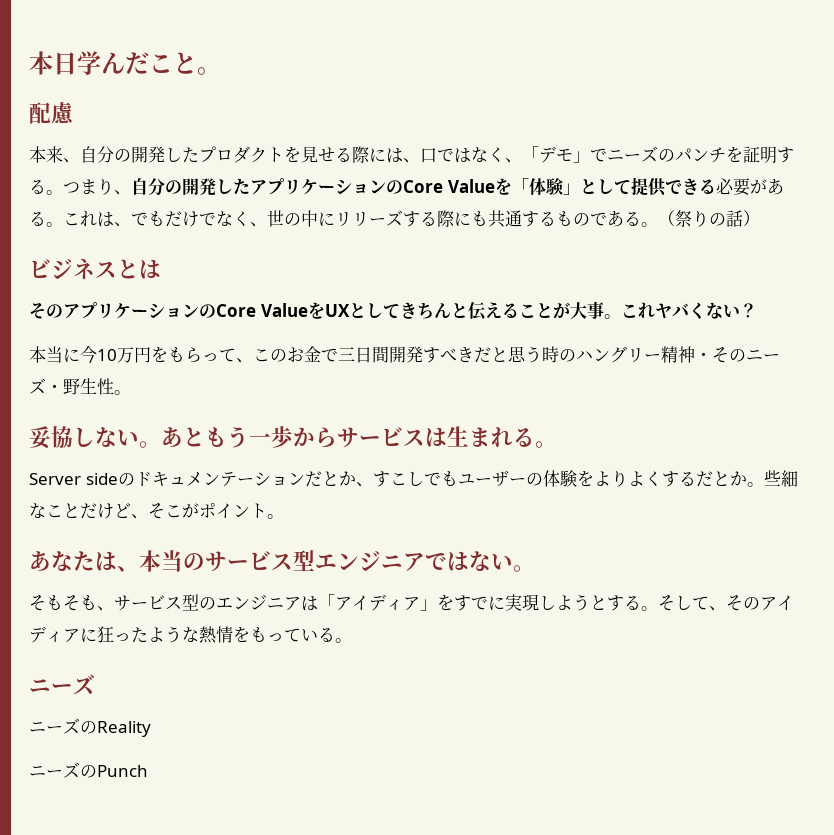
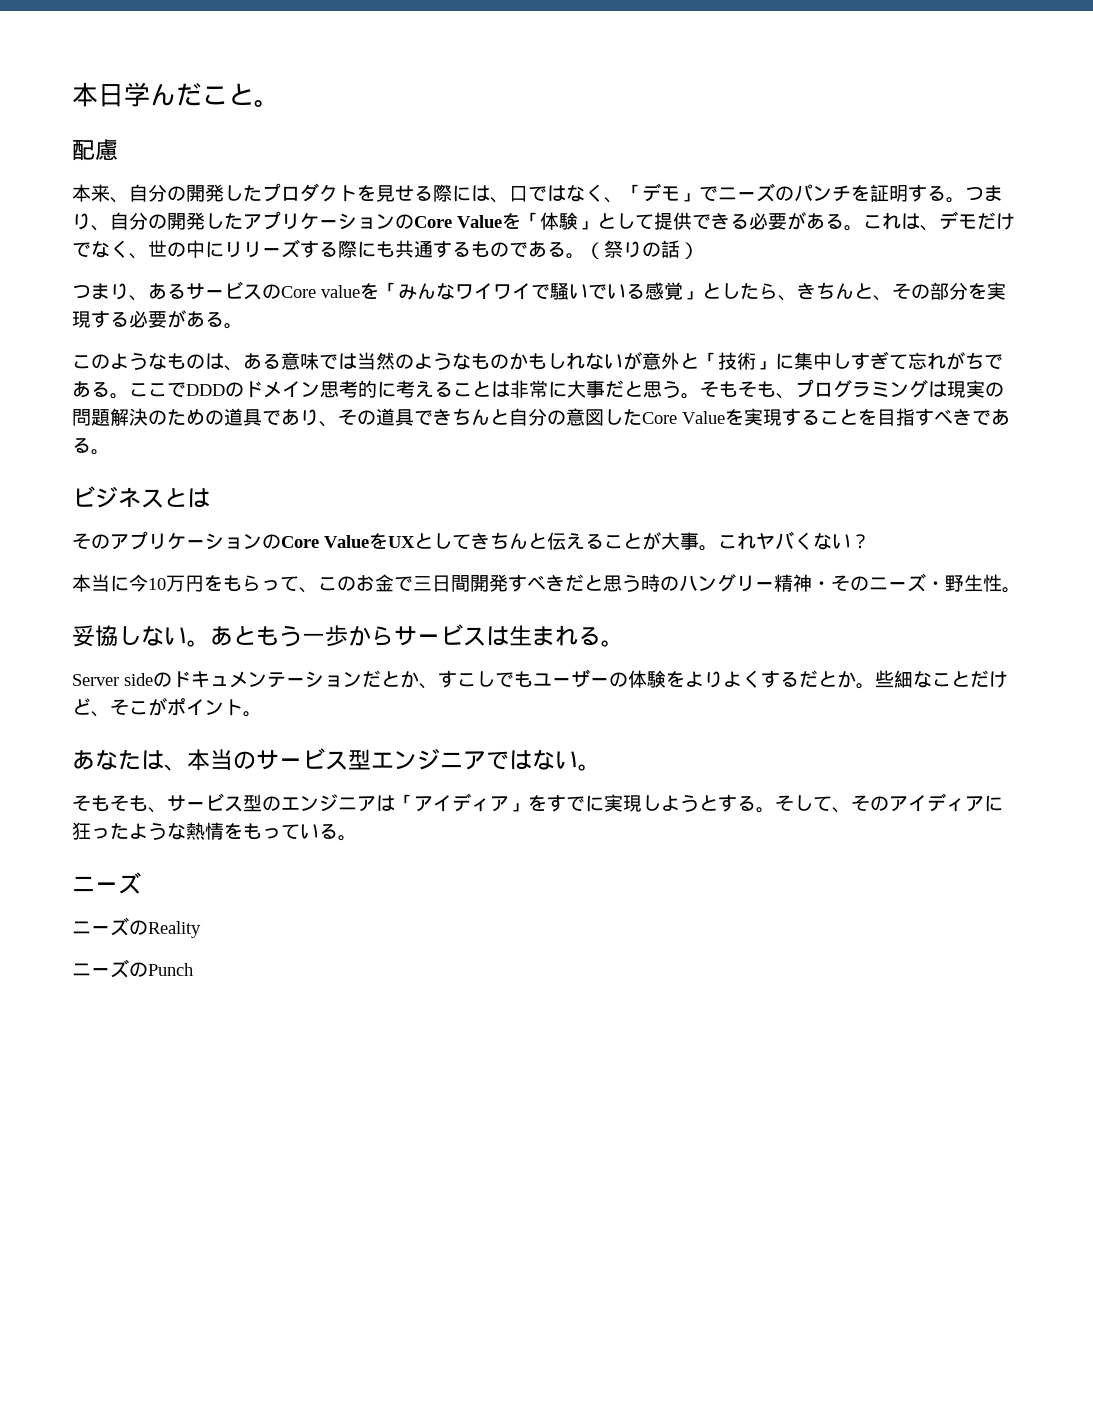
[131,211,165,226] でも -> [939,211,977,230] デモ
(760, 218) none -> [72,281,1006,301] [72,310,243,329] [72,351,1003,371] [72,379,1004,399] [72,408,1010,427] [72,437,110,455] // つまり、あるサービスのCore valueを「みんなワイワイで騒いでいる感覚」としたら、きちんと、その部分を実現する必要がある。 // このようなものは、ある意味では当然のようなものかもしれないが意外と「技術」に集中しすぎて忘れがちである。ここでDDDのドメイン思考的に考えることは非常に大事だと思う。そもそも、プログラミングは現実の問題解決のための道具であり、その道具できちんと自分の意図したCore Valueを実現することを目指すべきである。

